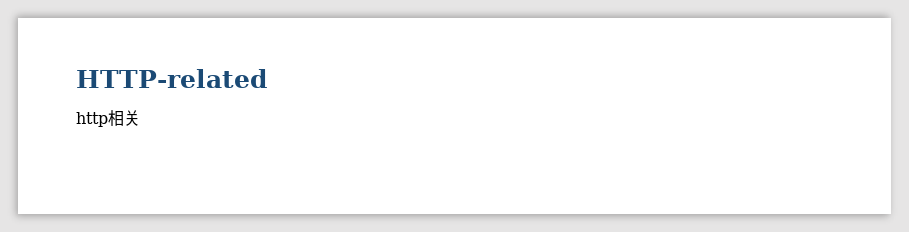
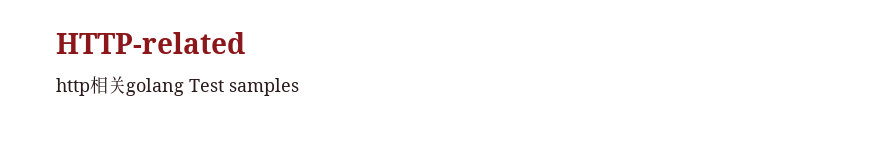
(140, 118) none -> [126,78,299,96] golang Test samples

